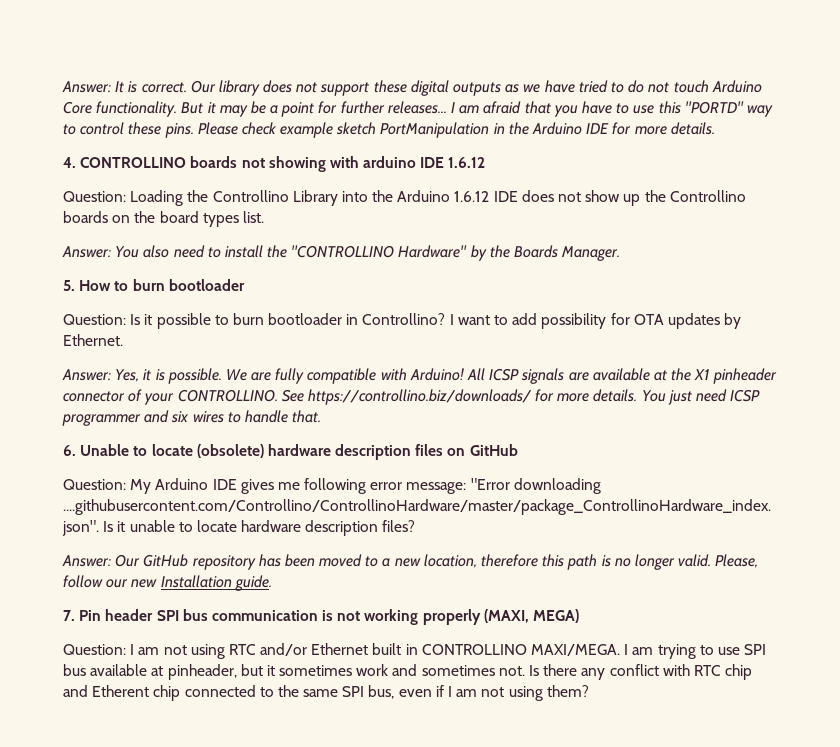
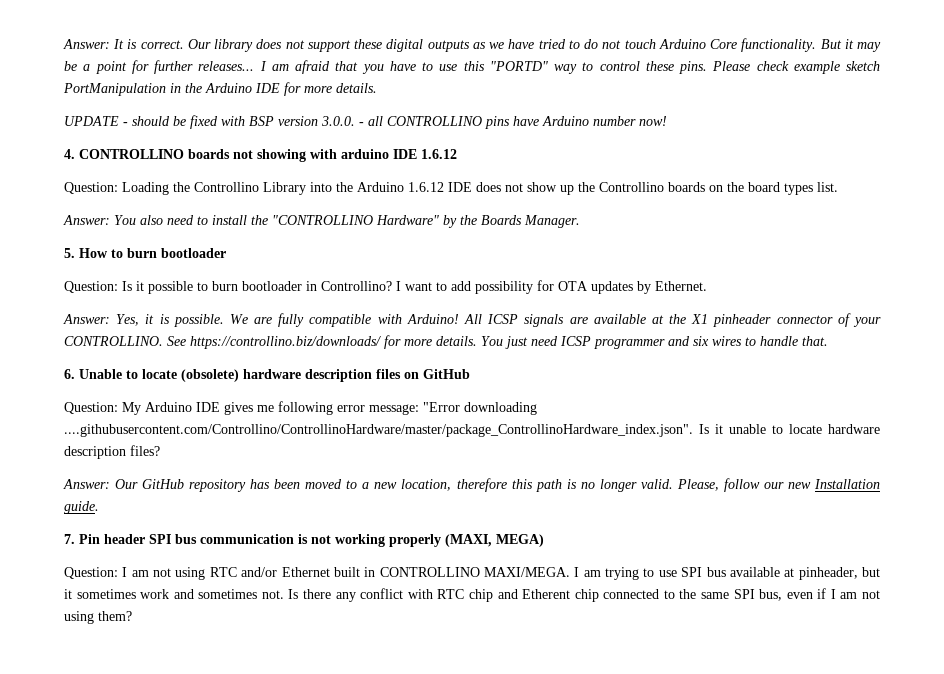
(715, 128) none -> [64,115,667,129] // UPDATE - should be fixed with BSP version 3.0.0. - all CONTROLLINO pins have Arduino number now!

